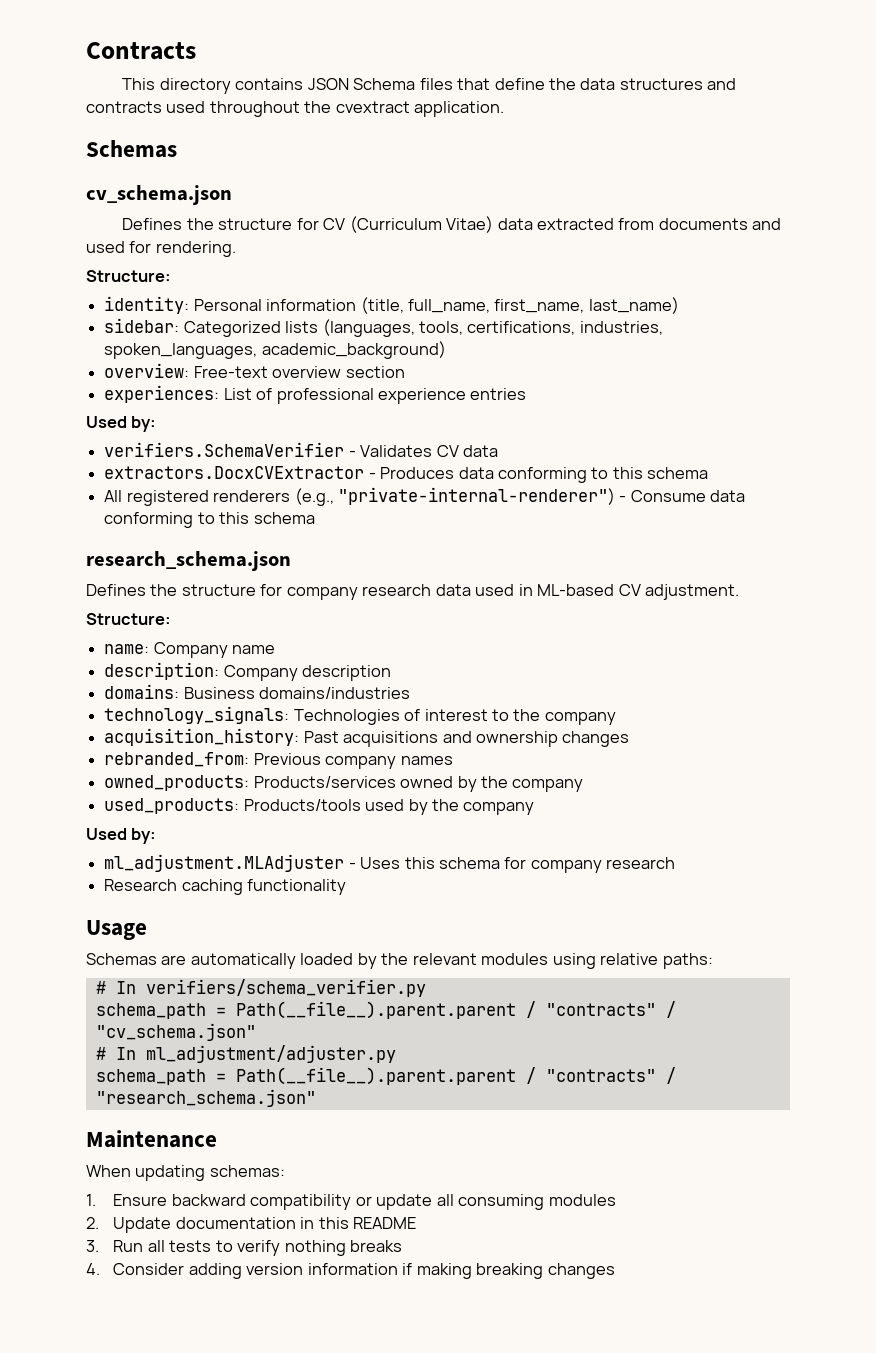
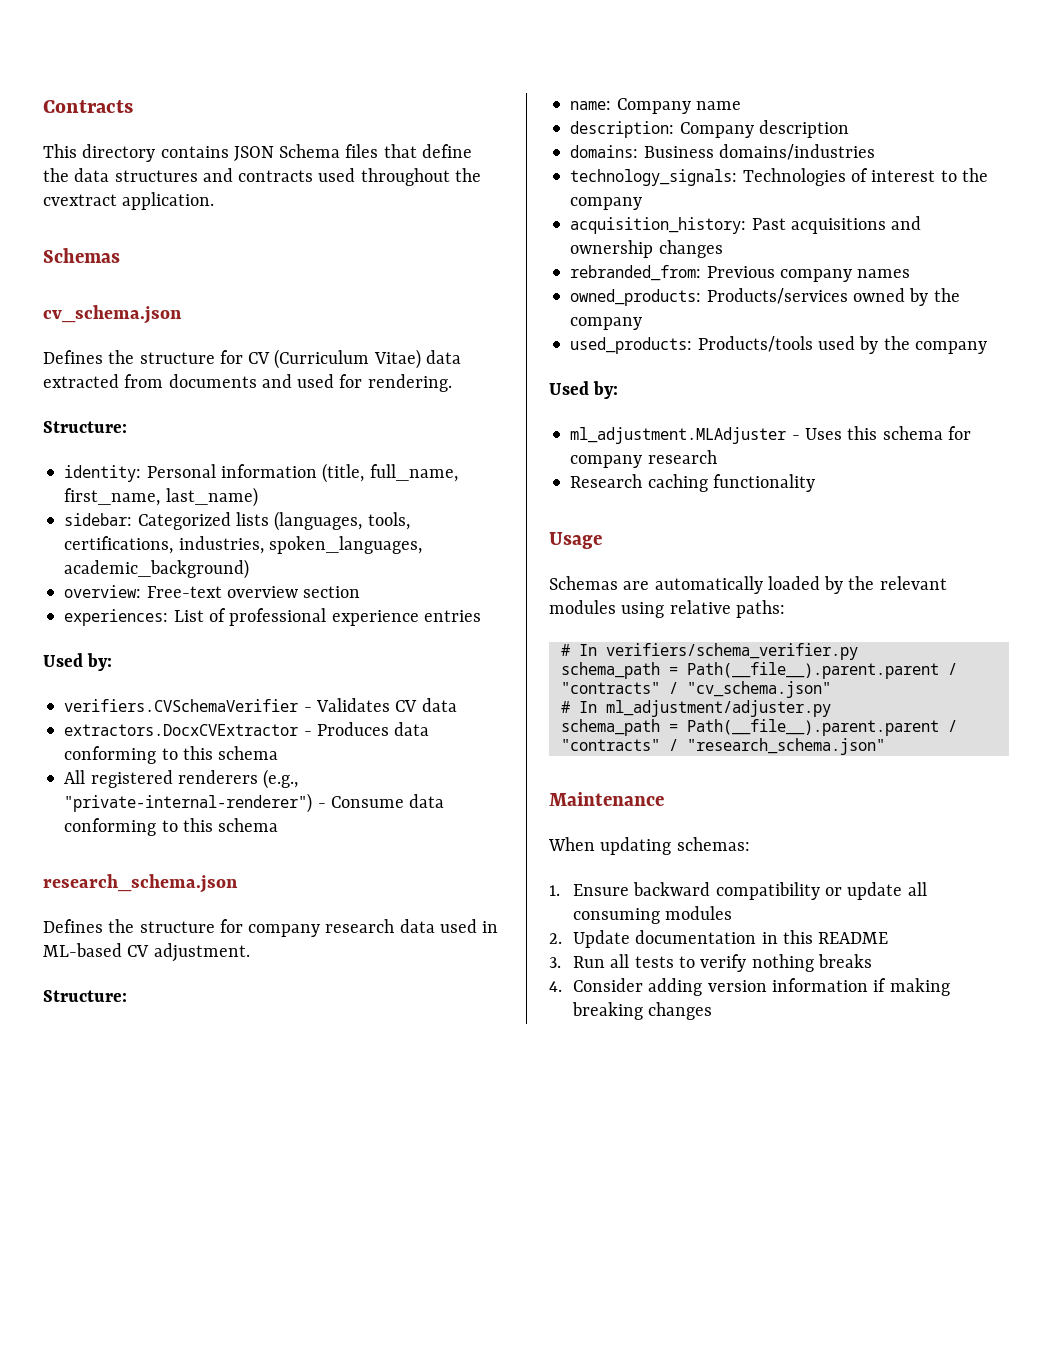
[104,442,345,457] verifiers.SchemaVerifier -> [64,699,299,712] verifiers.CVSchemaVerifier

